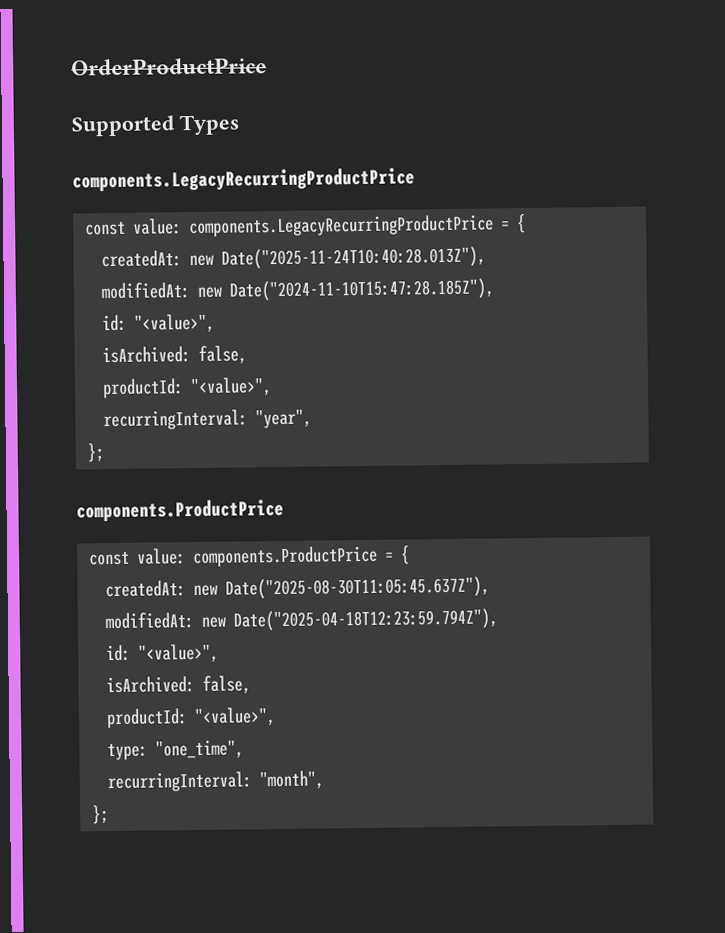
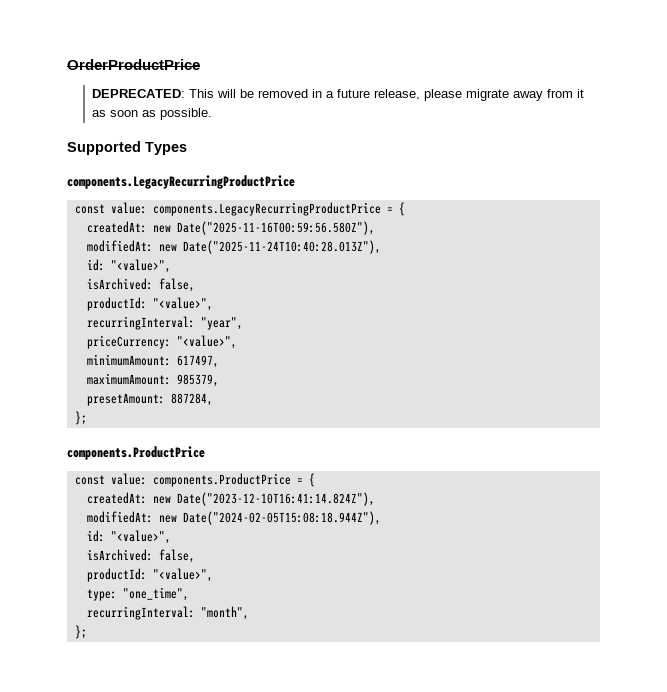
(267, 66) none -> [91,89,584,101] [91,108,212,120] // DEPRECATED: This will be removed in a future release, please migrate away from it as soon as possible.
[221,246,486,270] [101,278,494,302] Date("2025-11-24T10:40:28.013Z"), // modifiedAt: new Date("2024-11-10T15:47:28.185Z"), -> [176,221,375,235] [86,240,381,254] Date("2025-11-16T00:59:56.580Z"), // modifiedAt: new Date("2025-11-24T10:40:28.013Z"),
(312, 419) none -> [86,335,237,349] [86,354,219,368] [86,373,219,387] [86,393,213,406] // priceCurrency: "<value>", // minimumAmount: 617497, // maximumAmount: 985379, // presetAmount: 887284,
[225,576,490,600] [105,608,498,632] Date("2025-08-30T11:05:45.637Z"), // modifiedAt: new Date("2025-04-18T12:23:59.794Z"), -> [176,492,375,506] [86,511,381,525] Date("2023-12-10T16:41:14.824Z"), // modifiedAt: new Date("2024-02-05T15:08:18.944Z"),

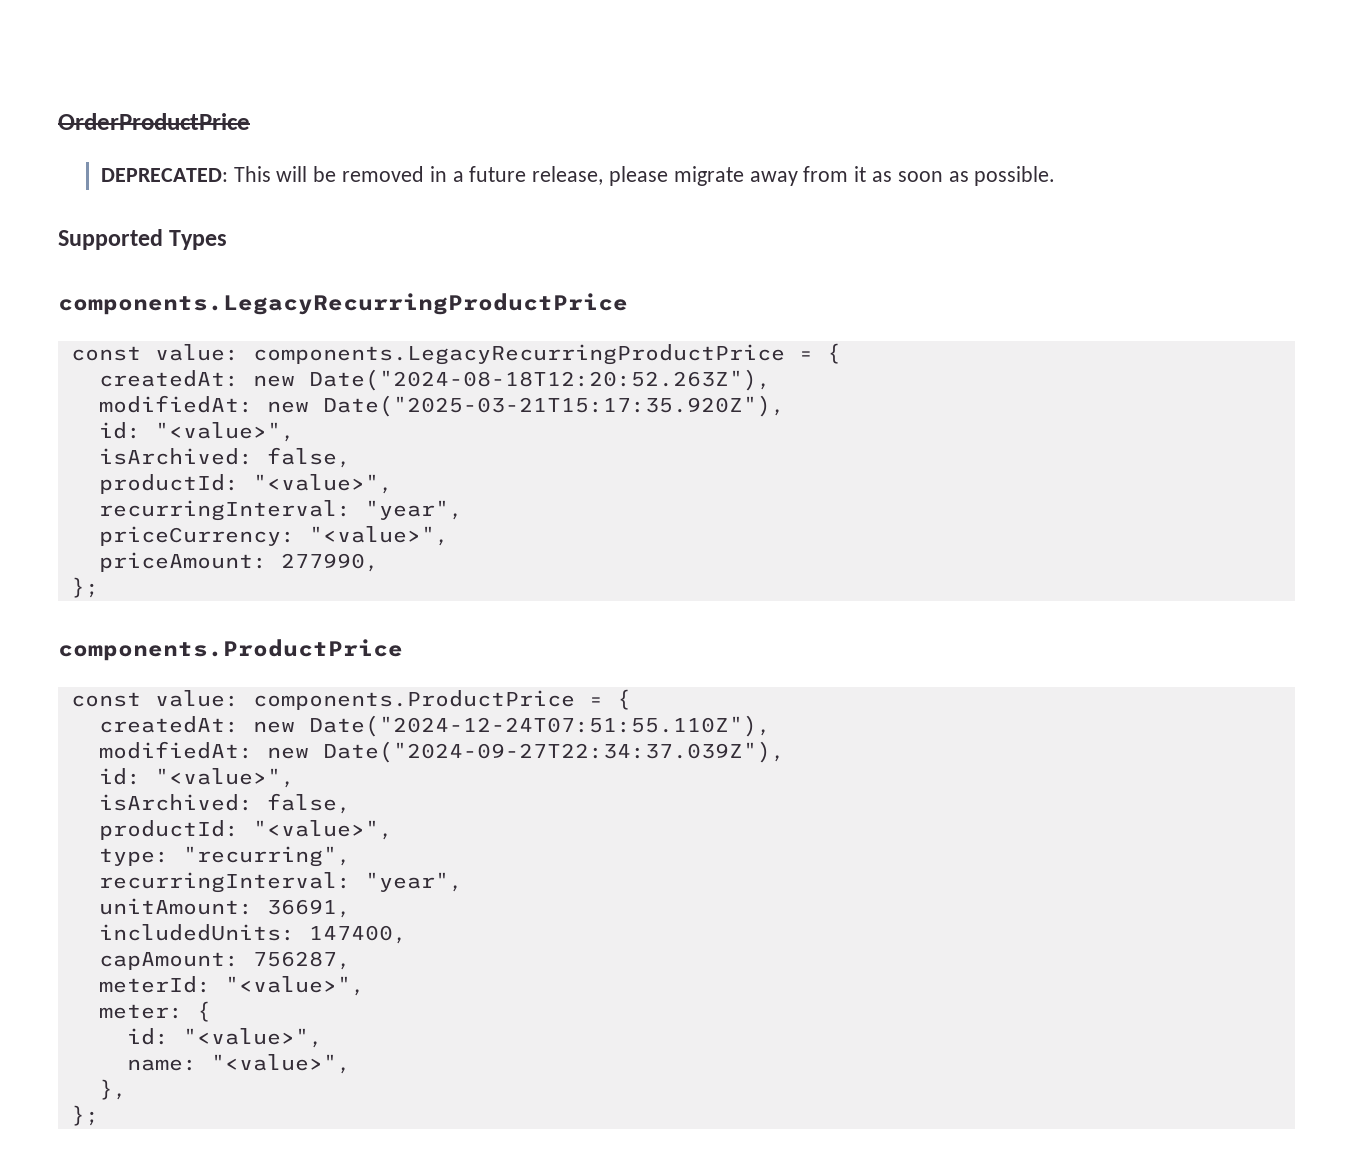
[176,221,375,235] [86,240,381,254] Date("2025-11-16T00:59:56.580Z"), // modifiedAt: new Date("2025-11-24T10:40:28.013Z"), -> [308,369,771,391] [98,395,785,417] Date("2024-08-18T12:20:52.263Z"), // modifiedAt: new Date("2025-03-21T15:17:35.920Z"),
[86,354,219,368] [86,373,219,387] [86,393,213,406] minimumAmount: 617497, // maximumAmount: 985379, // presetAmount: 887284, -> [98,552,379,572] priceAmount: 277990,
[176,492,375,506] [86,511,381,525] Date("2023-12-10T16:41:14.824Z"), // modifiedAt: new Date("2024-02-05T15:08:18.944Z"), -> [308,715,771,737] [98,741,785,763] Date("2024-12-24T07:51:55.110Z"), // modifiedAt: new Date("2024-09-27T22:34:37.039Z"),
[122,587,189,601] [86,606,249,620] "one_time", // recurringInterval: "month", -> [182,846,351,867] [98,872,463,893] [98,898,351,918] [98,924,407,944] [98,951,351,970] [98,976,365,996] [98,1001,211,1022] [126,1028,323,1048] [126,1054,351,1074] [98,1079,127,1100] "recurring", // recurringInterval: "year", // unitAmount: 36691, // includedUnits: 147400, // capAmount: 756287, // meterId: "<value>", // meter: { // id: "<value>", // name: "<value>", // },

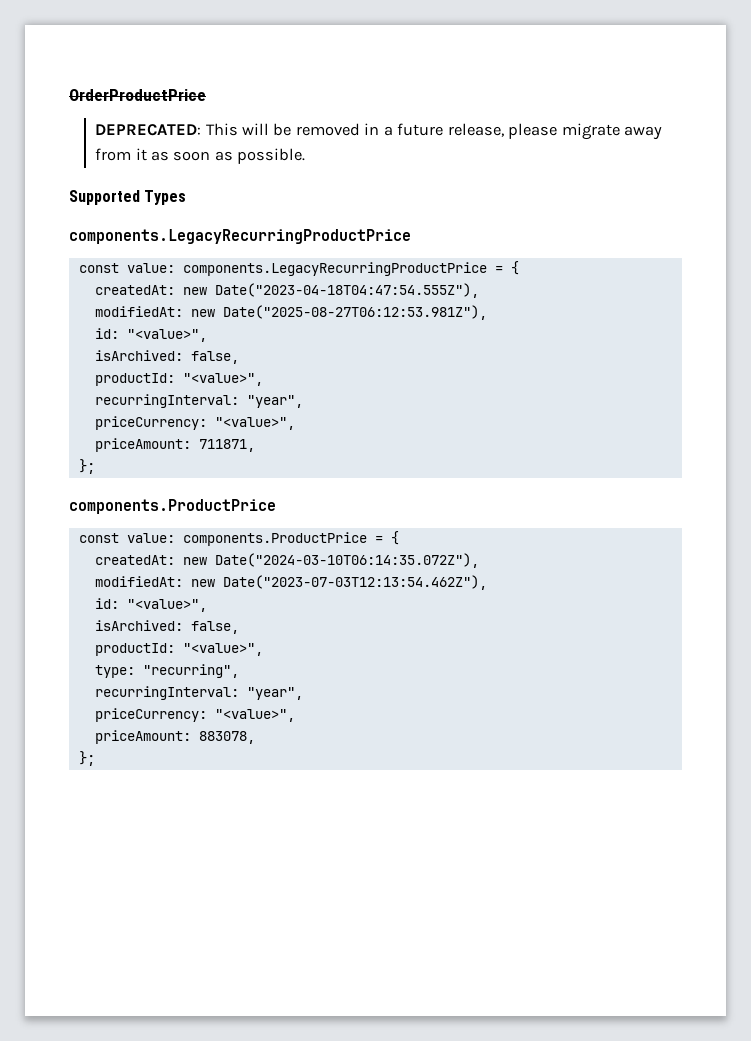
[308,369,771,391] [98,395,785,417] Date("2024-08-18T12:20:52.263Z"), // modifiedAt: new Date("2025-03-21T15:17:35.920Z"), -> [214,283,479,298] [94,305,487,320] Date("2023-04-18T04:47:54.555Z"), // modifiedAt: new Date("2025-08-27T06:12:53.981Z"),
[280,553,379,572] 277990, -> [198,439,255,452] 711871,
[308,715,771,737] [98,741,785,763] Date("2024-12-24T07:51:55.110Z"), // modifiedAt: new Date("2024-09-27T22:34:37.039Z"), -> [214,553,479,568] [94,575,487,590] Date("2024-03-10T06:14:35.072Z"), // modifiedAt: new Date("2023-07-03T12:13:54.462Z"),
[98,898,351,918] [98,924,407,944] [98,951,351,970] [98,976,365,996] [98,1001,211,1022] [126,1028,323,1048] [126,1054,351,1074] [98,1079,127,1100] unitAmount: 36691, // includedUnits: 147400, // capAmount: 756287, // meterId: "<value>", // meter: { // id: "<value>", // name: "<value>", // }, -> [94,708,295,722] [94,730,255,744] priceCurrency: "<value>", // priceAmount: 883078,

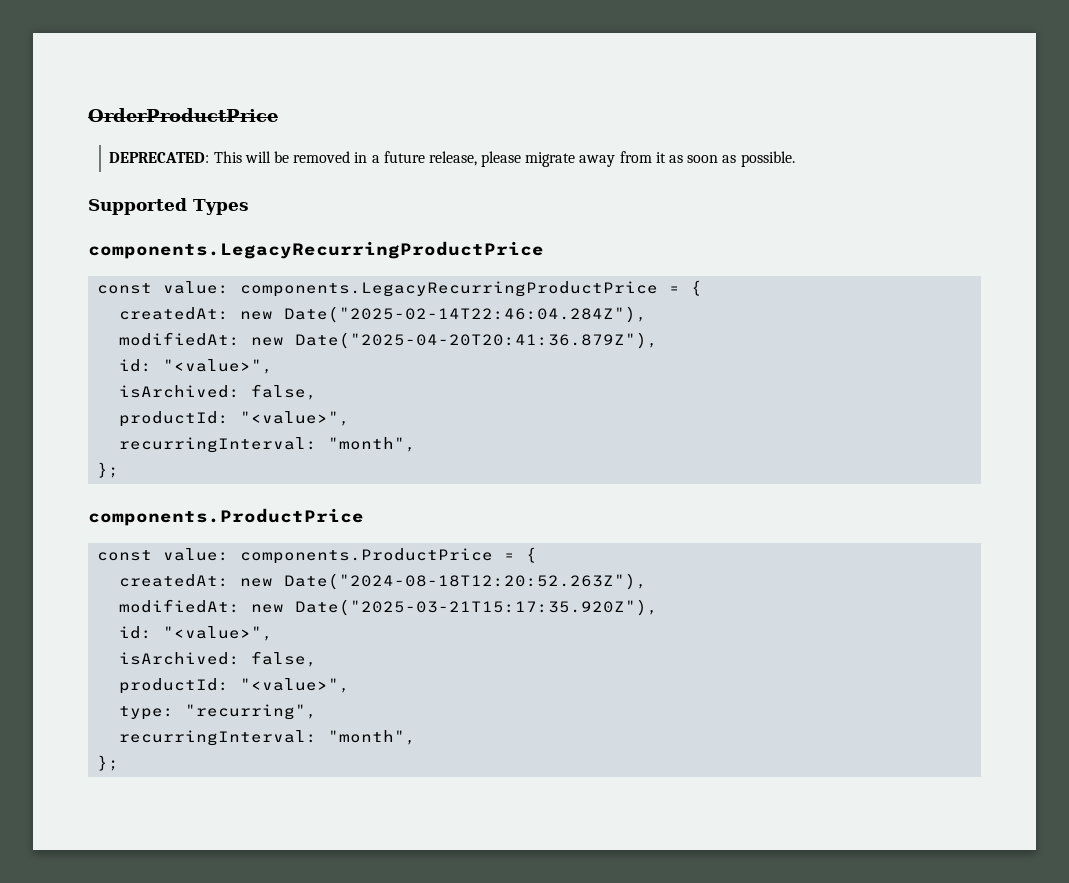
[214,283,479,298] [94,305,487,320] Date("2023-04-18T04:47:54.555Z"), // modifiedAt: new Date("2025-08-27T06:12:53.981Z"), -> [284,306,648,323] [119,332,659,349] Date("2025-02-14T22:46:04.284Z"), // modifiedAt: new Date("2025-04-20T20:41:36.879Z"),
[246,395,303,408] [94,416,295,430] [94,438,255,452] "year", // priceCurrency: "<value>", // priceAmount: 711871, -> [328,437,417,452] "month",
[214,553,479,568] [94,575,487,590] Date("2024-03-10T06:14:35.072Z"), // modifiedAt: new Date("2023-07-03T12:13:54.462Z"), -> [284,573,648,590] [119,599,659,616] Date("2024-08-18T12:20:52.263Z"), // modifiedAt: new Date("2025-03-21T15:17:35.920Z"),
[246,687,303,700] [94,708,295,722] [94,730,255,744] "year", // priceCurrency: "<value>", // priceAmount: 883078, -> [328,730,417,745] "month",

